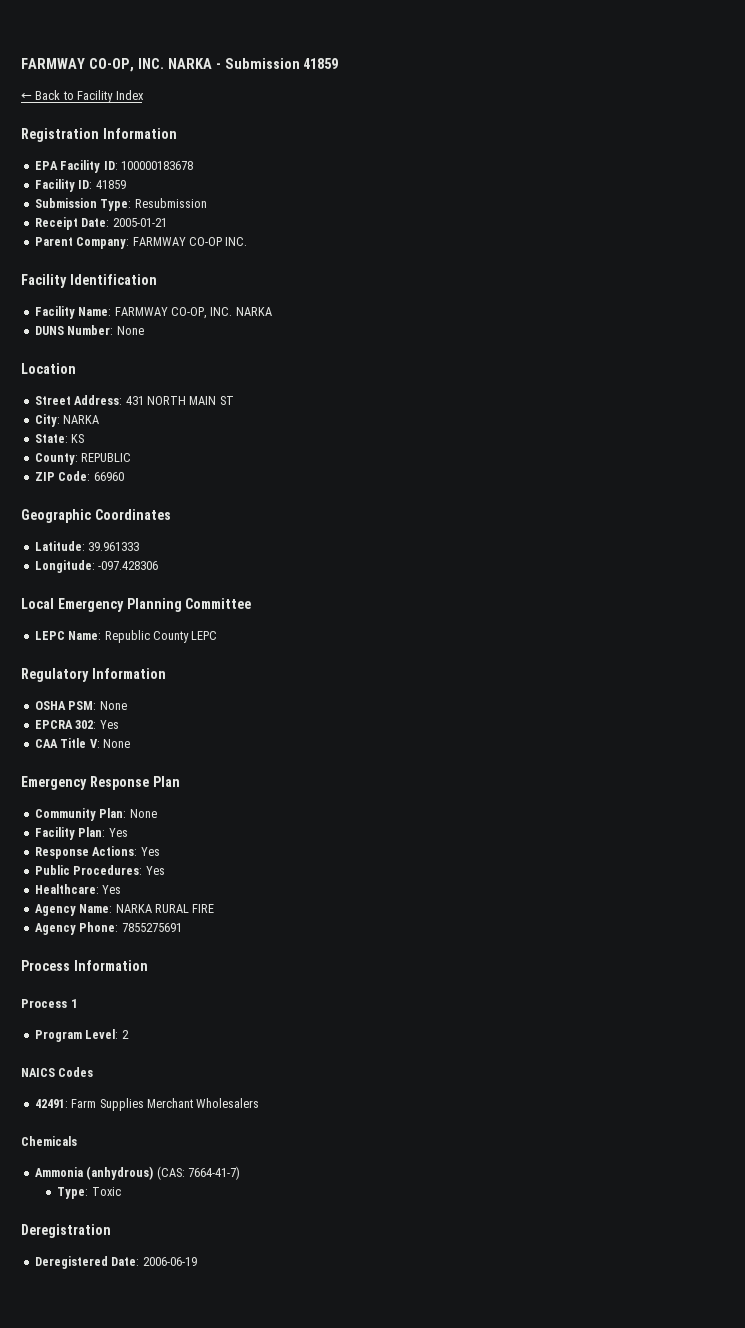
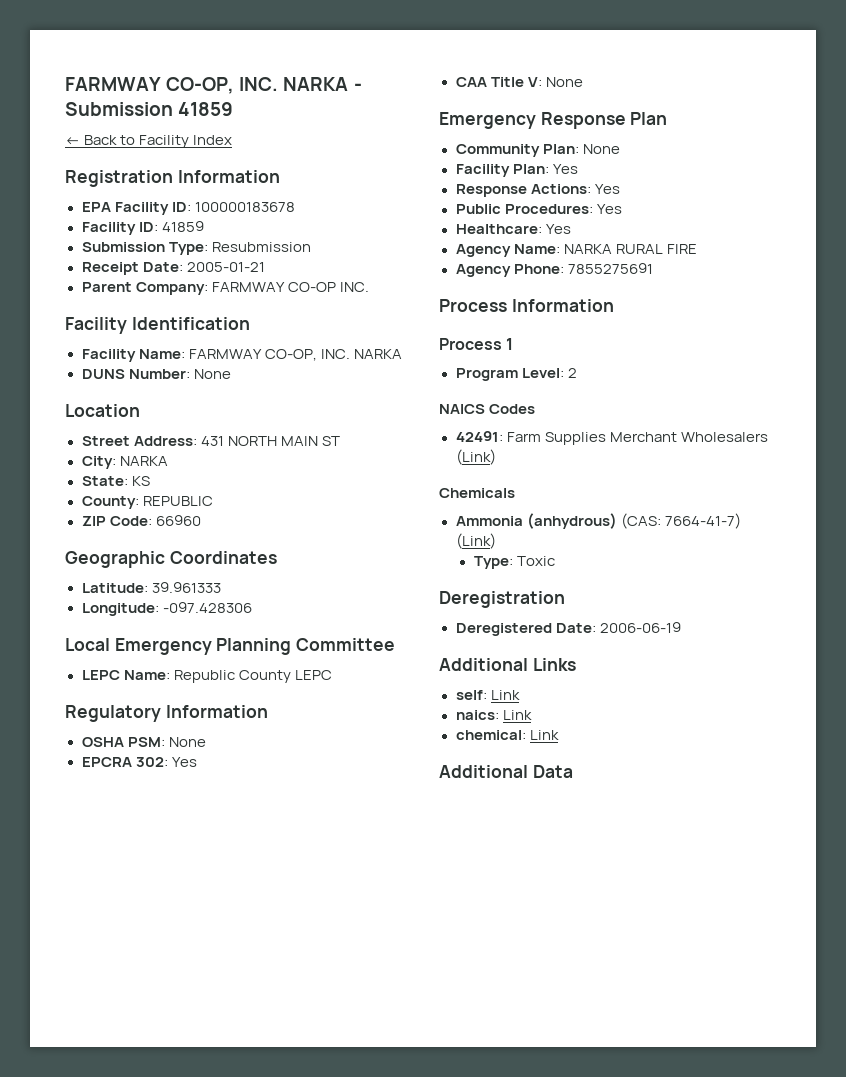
(260, 1103) none -> [455,449,496,465] (Link)
(240, 1173) none -> [455,533,496,549] (Link)
(197, 1261) none -> [439,658,576,671] [455,690,520,700] [455,710,532,720] [455,730,559,740] [439,765,573,778] // Additional Links // self: Link // naics: Link // chemical: Link // Additional Data

